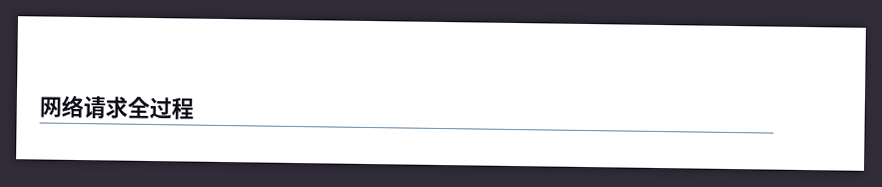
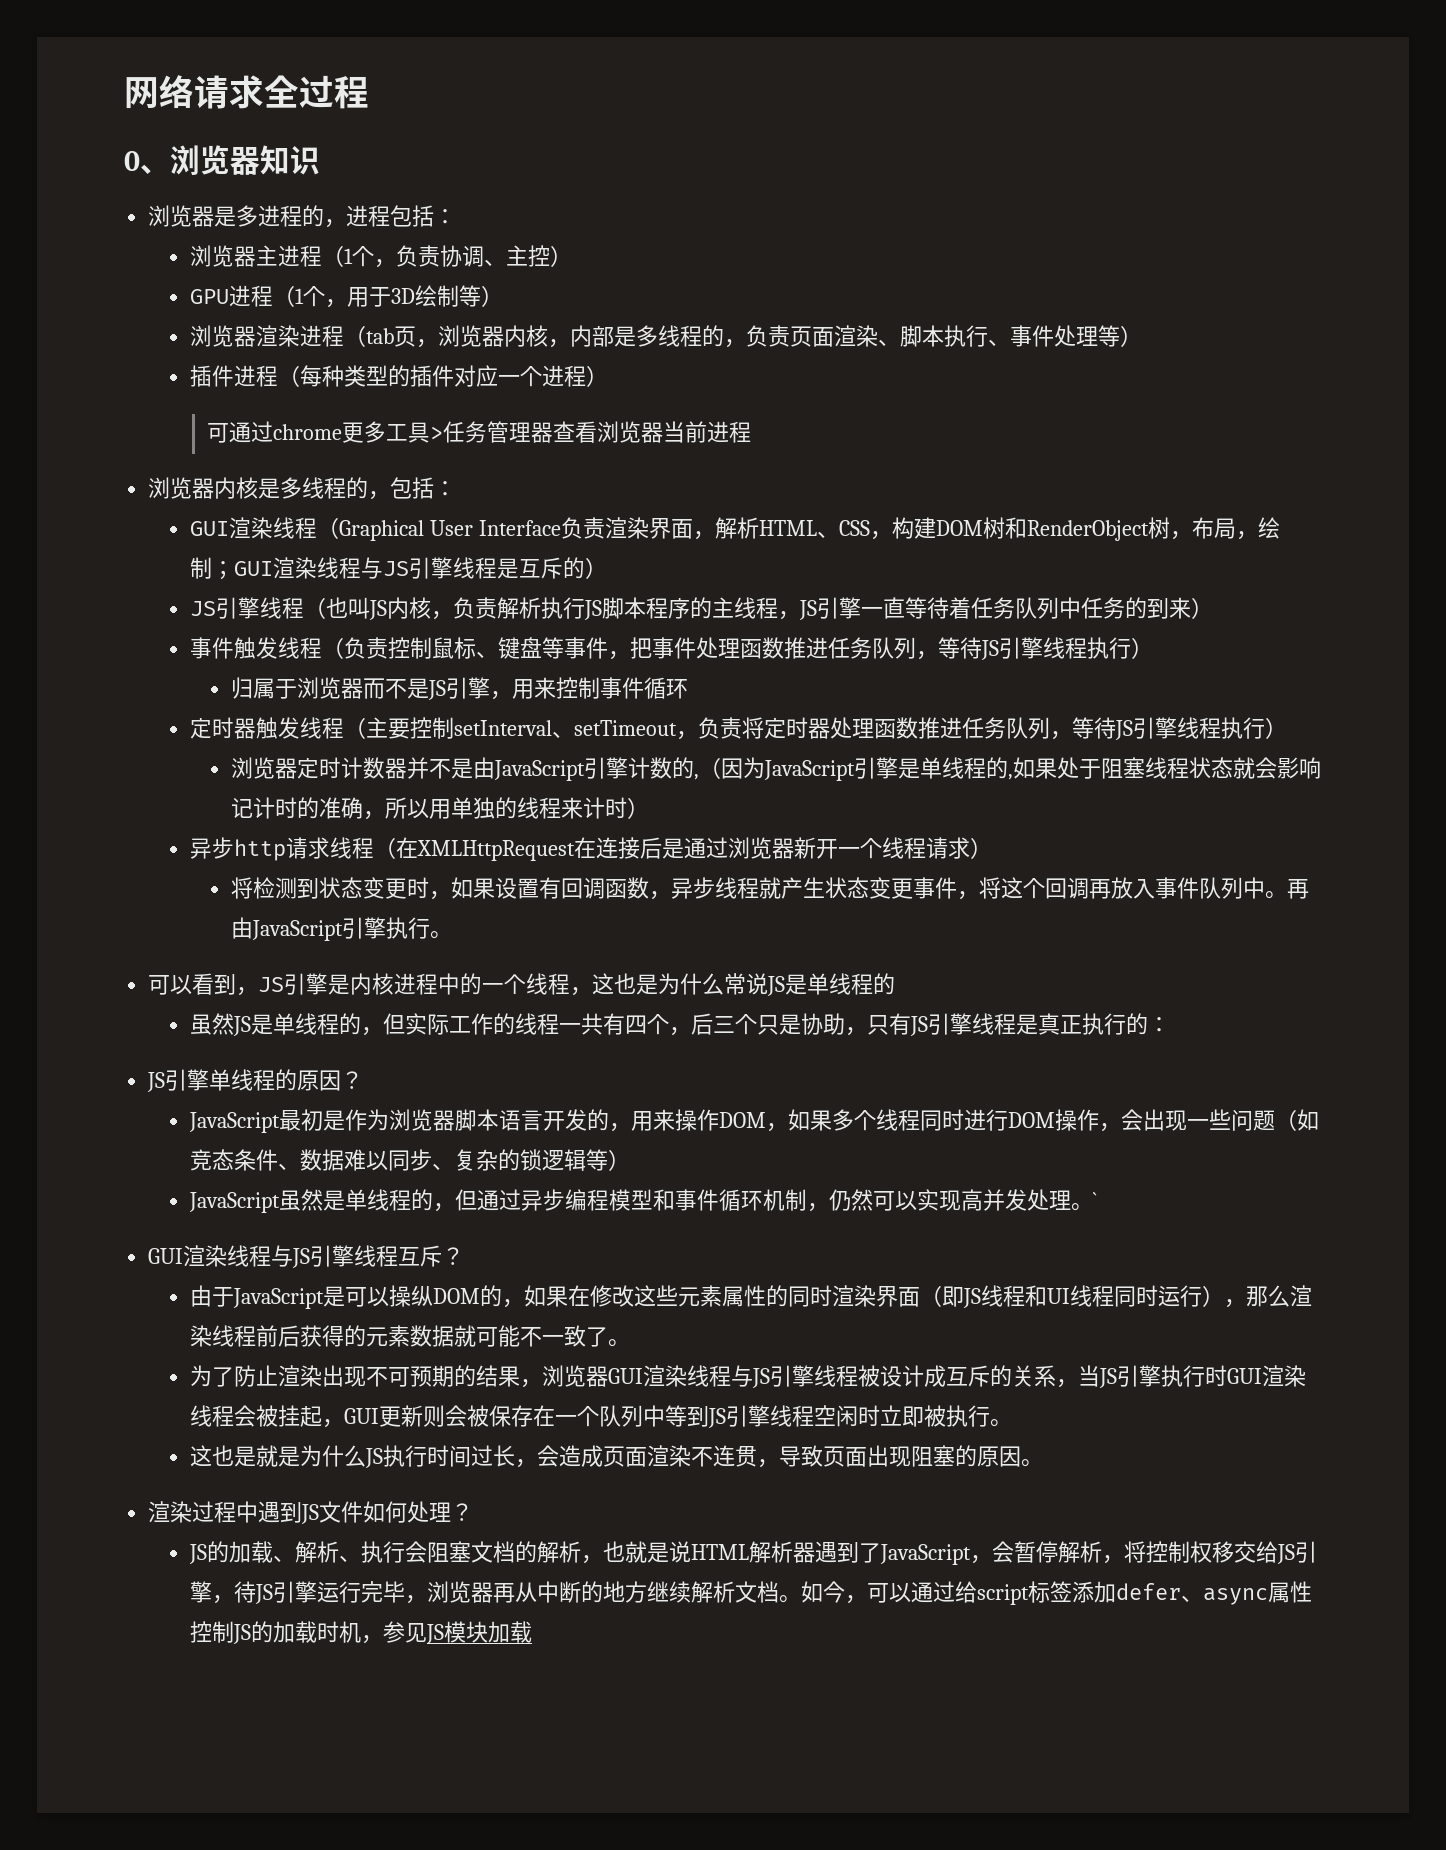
(194, 108) none -> [124,145,320,176] [148,205,457,228] [189,245,572,268] [189,285,503,308] [189,325,1142,348] [189,365,608,387] [207,421,752,443] [148,477,457,500] [189,517,1280,541] [189,557,607,580] [189,597,1213,620] [189,637,1153,660] [231,677,689,700] [189,717,1287,740] [231,757,1322,781] [231,797,650,820] [189,837,992,861] [231,877,1310,900] [231,917,453,941] [148,973,896,996] [189,1013,1170,1036] [147,1069,364,1092] [188,1109,1319,1133] [189,1149,630,1171] [188,1189,1097,1213] [148,1245,465,1268] [189,1285,1312,1309] [189,1325,630,1347] [189,1365,1306,1388] [189,1405,1012,1428] [189,1445,1043,1468] [148,1501,474,1524] [188,1541,1317,1565] [189,1581,1312,1605] [189,1621,532,1644] // 0、浏览器知识 // 浏览器是多进程的，进程包括： // 浏览器主进程（1个，负责协调、主控） // GPU进程（1个，用于3D绘制等） // 浏览器渲染进程（tab页，浏览器内核，内部是多线程的，负责页面渲染、脚本执行、事件处理等） // 插件进程（每种类型的插件对应一个进程） // 可通过chrome更多工具>任务管理器查看浏览器当前进程 // 浏览器内核是多线程的，包括： // GUI渲染线程（Graphical User Interface负责渲染界面，解析HTML、CSS，构建DOM树和RenderObject树，布局，绘制；GUI渲染线程与JS引擎线程是互斥的） // JS引擎线程（也叫JS内核，负责解析执行JS脚本程序的主线程，JS引擎一直等待着任务队列中任务的到来） // 事件触发线程（负责控制鼠标、键盘等事件，把事件处理函数推进任务队列，等待JS引擎线程执行） // 归属于浏览器而不是JS引擎，用来控制事件循环 // 定时器触发线程（主要控制setInterval、setTimeout，负责将定时器处理函数推进任务队列，等待JS引擎线程执行） // 浏览器定时计数器并不是由JavaScript引擎计数的,（因为JavaScript引擎是单线程的,如果处于阻塞线程状态就会影响记计时的准确，所以用单独的线程来计时） // 异步http请求线程（在XMLHttpRequest在连接后是通过浏览器新开一个线程请求） // 将检测到状态变更时，如果设置有回调函数，异步线程就产生状态变更事件，将这个回调再放入事件队列中。再由JavaScript引擎执行。 // 可以看到，JS引擎是内核进程中的一个线程，这也是为什么常说JS是单线程的 // 虽然JS是单线程的，但实际工作的线程一共有四个，后三个只是协助，只有JS引擎线程是真正执行的： // JS引擎单线程的原因？ // JavaScript最初是作为浏览器脚本语言开发的，用来操作DOM，如果多个线程同时进行DOM操作，会出现一些问题（如竞态条件、数据难以同步、复杂的锁逻辑等） // JavaScript虽然是单线程的，但通过异步编程模型和事件循环机制，仍然可以实现高并发处理。` // GUI渲染线程与JS引擎线程互斥？ // 由于JavaScript是可以操纵DOM的，如果在修改这些元素属性的同时渲染界面（即JS线程和UI线程同时运行），那么渲染线程前后获得的元素数据就可能不一致了。 // 为了防止渲染出现不可预期的结果，浏览器GUI渲染线程与JS引擎线程被设计成互斥的关系，当JS引擎执行时GUI渲染线程会被挂起，GUI更新则会被保存在一个队列中等到JS引擎线程空闲时立即被执行。 // 这也是就是为什么JS执行时间过长，会造成页面渲染不连贯，导致页面出现阻塞的原因。 // 渲染过程中遇到JS文件如何处理？ // JS的加载、解析、执行会阻塞文档的解析，也就是说HTML解析器遇到了JavaScript，会暂停解析，将控制权移交给JS引擎，待JS引擎运行完毕，浏览器再从中断的地方继续解析文档。如今，可以通过给script标签添加defer、async属性控制JS的加载时机，参见JS模块加载

